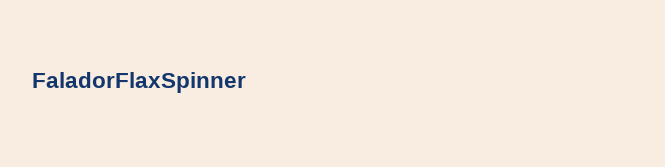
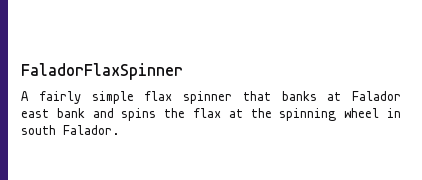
(246, 82) none -> [21,91,401,104] [21,108,402,121] [21,125,120,135] // A fairly simple flax spinner that banks at Falador east bank and spins the flax at the spinning wheel in south Falador.

